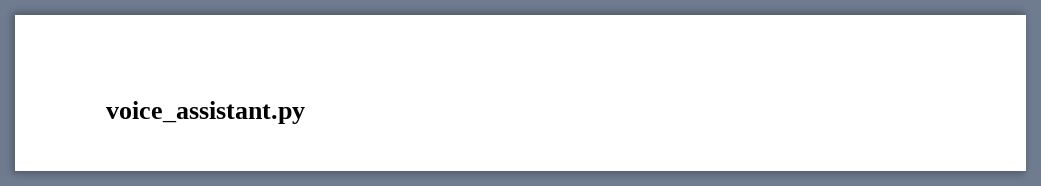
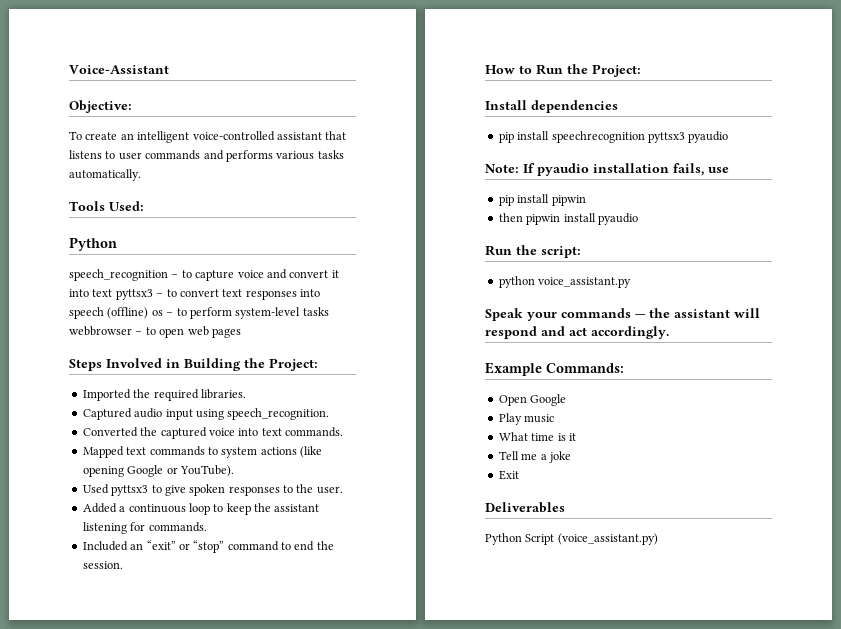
[106,101,305,124] voice_assistant.py -> [69,65,169,74] [69,100,132,113] [69,131,347,143] [69,150,344,162] [69,169,141,181] [69,201,144,211] [69,237,117,251] [69,269,339,281] [69,289,320,300] [69,307,329,319] [69,326,241,338] [69,358,318,371] [82,389,246,401] [82,408,330,420] [82,427,343,439] [82,446,322,458] [82,465,234,477] [82,484,343,496] [82,503,320,515] [82,522,207,534] [82,540,334,553] [82,561,123,569] [485,64,641,77] [485,100,618,113] [498,131,729,143] [485,163,729,176] [498,194,586,206] [498,213,638,225] [485,245,581,258] [498,276,632,288] [485,308,760,321] [485,326,669,339] [485,362,624,376] [498,394,567,406] [498,413,555,425] [498,432,576,441] [498,451,571,463] [498,470,519,480] [485,502,565,513] [485,533,658,545] Voice-Assistant // Objective: // To create an intelligent voice-controlled assistant that listens to user commands and performs various tasks automatically. // Tools Used: // Python // speech_recognition – to capture voice and convert it into text pyttsx3 – to convert text responses into speech (offline) os – to perform system-level tasks webbrowser – to open web pages // Steps Involved in Building the Project: // Imported the required libraries. // Captured audio input using speech_recognition. // Converted the captured voice into text commands. // Mapped text commands to system actions (like opening Google or YouTube). // Used pyttsx3 to give spoken responses to the user. // Added a continuous loop to keep the assistant listening for commands. // Included an “exit” or “stop” command to end the session. // How to Run the Project: // Install dependencies // pip install speechrecognition pyttsx3 pyaudio // Note: If pyaudio installation fails, use // pip install pipwin // then pipwin install pyaudio // Run the script: // python voice_assistant.py // Speak your commands — the assistant will respond and act accordingly. // Example Commands: // Open Google // Play music // What time is it // Tell me a joke // Exit // Deliverables // Python Script (voice_assistant.py)

